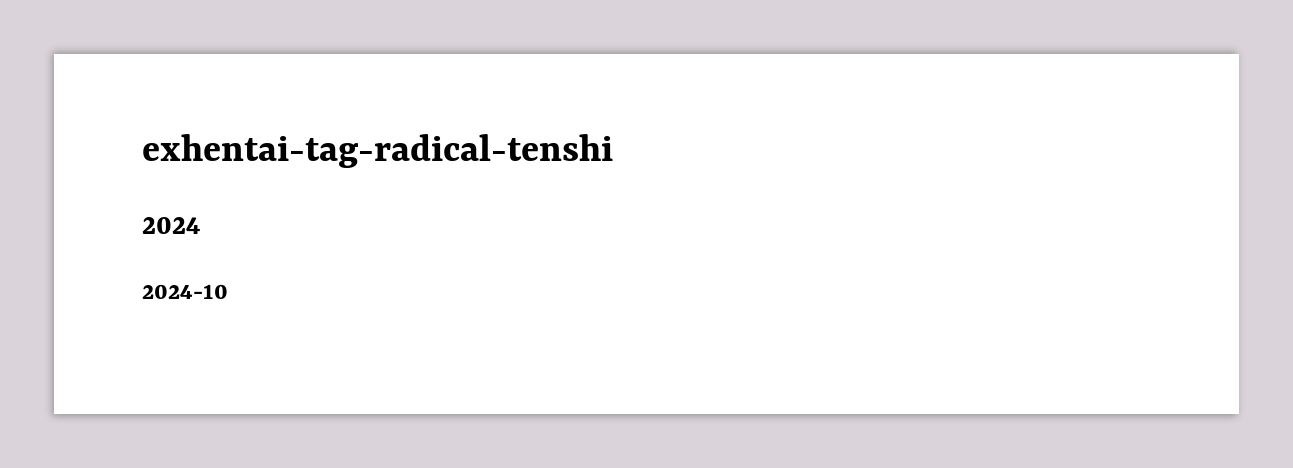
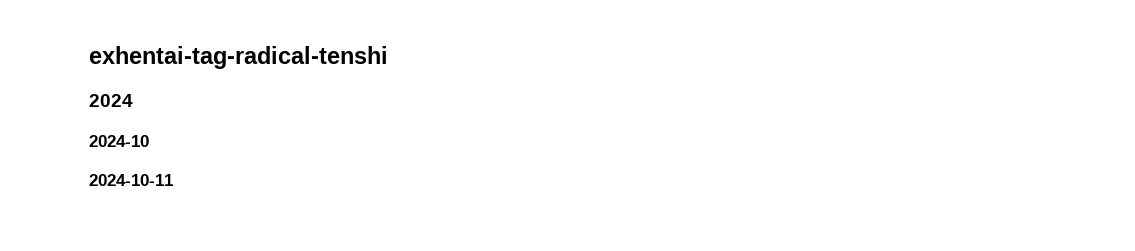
(228, 291) none -> [89,174,173,186] // 2024-10-11

